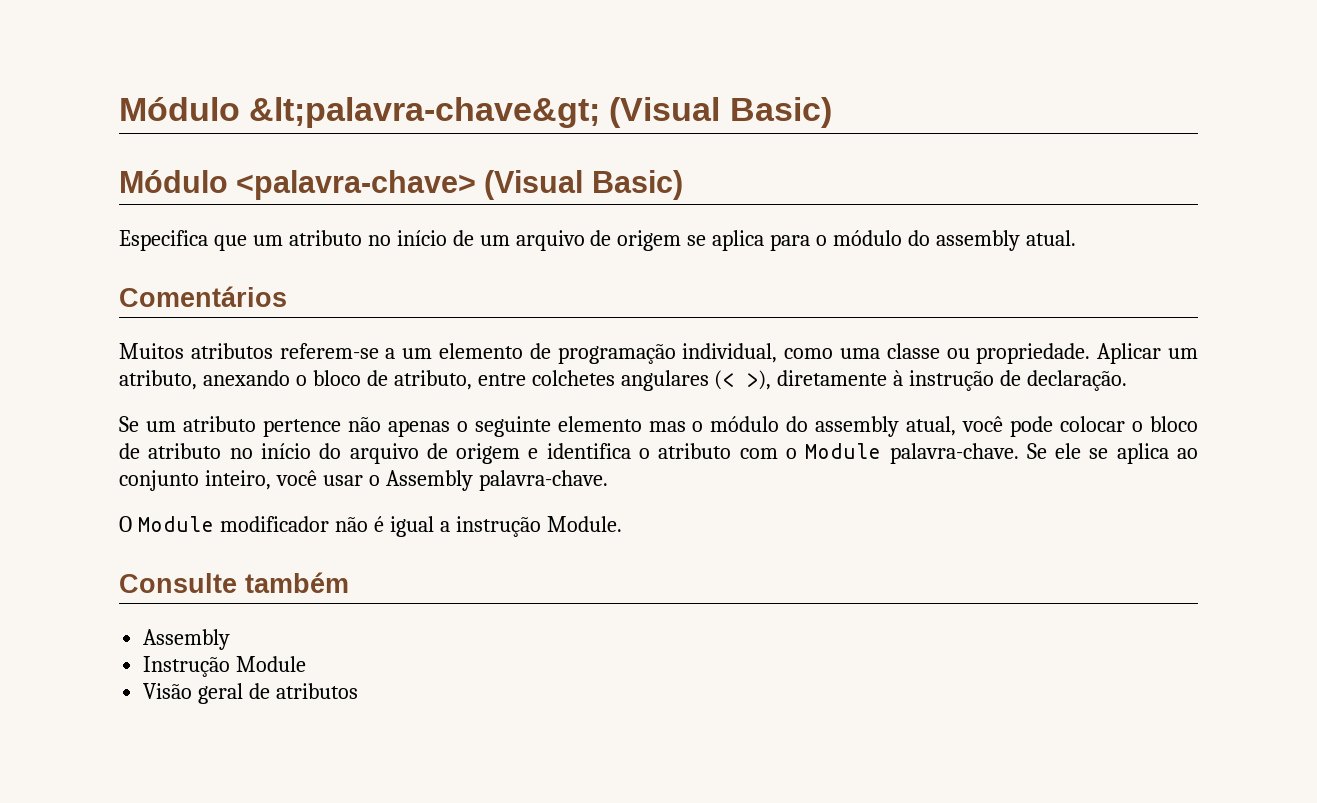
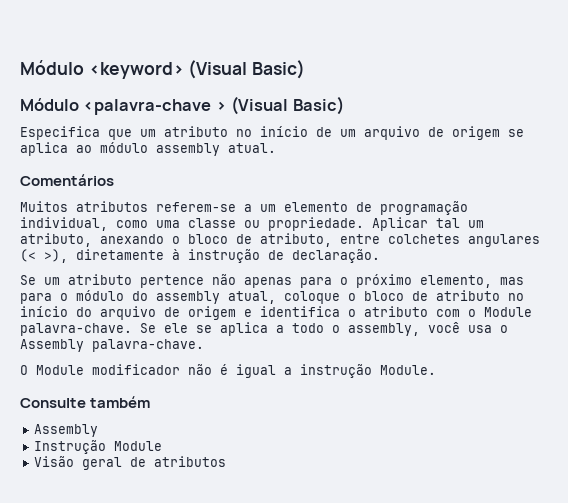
[119,97,601,128] Módulo &lt;palavra-chave&gt; -> [20,60,184,79] Módulo <keyword>
[236,170,477,200] <palavra-chave> -> [83,99,227,115] <palavra-chave >
[770,230,931,251] para o módulo do -> [76,142,148,153] ao módulo
(1162, 353) none -> [436,218,460,228] tal
[456,416,686,437] o seguinte elemento mas -> [300,274,524,288] [20,293,52,304] para o próximo elemento, mas para
[962,416,1126,437] você pode colocar -> [284,291,340,304] coloque
[1176,448,1198,459] [119,470,363,491] ao conjunto inteiro, você usar -> [276,322,492,336] a todo o assembly, você usa

